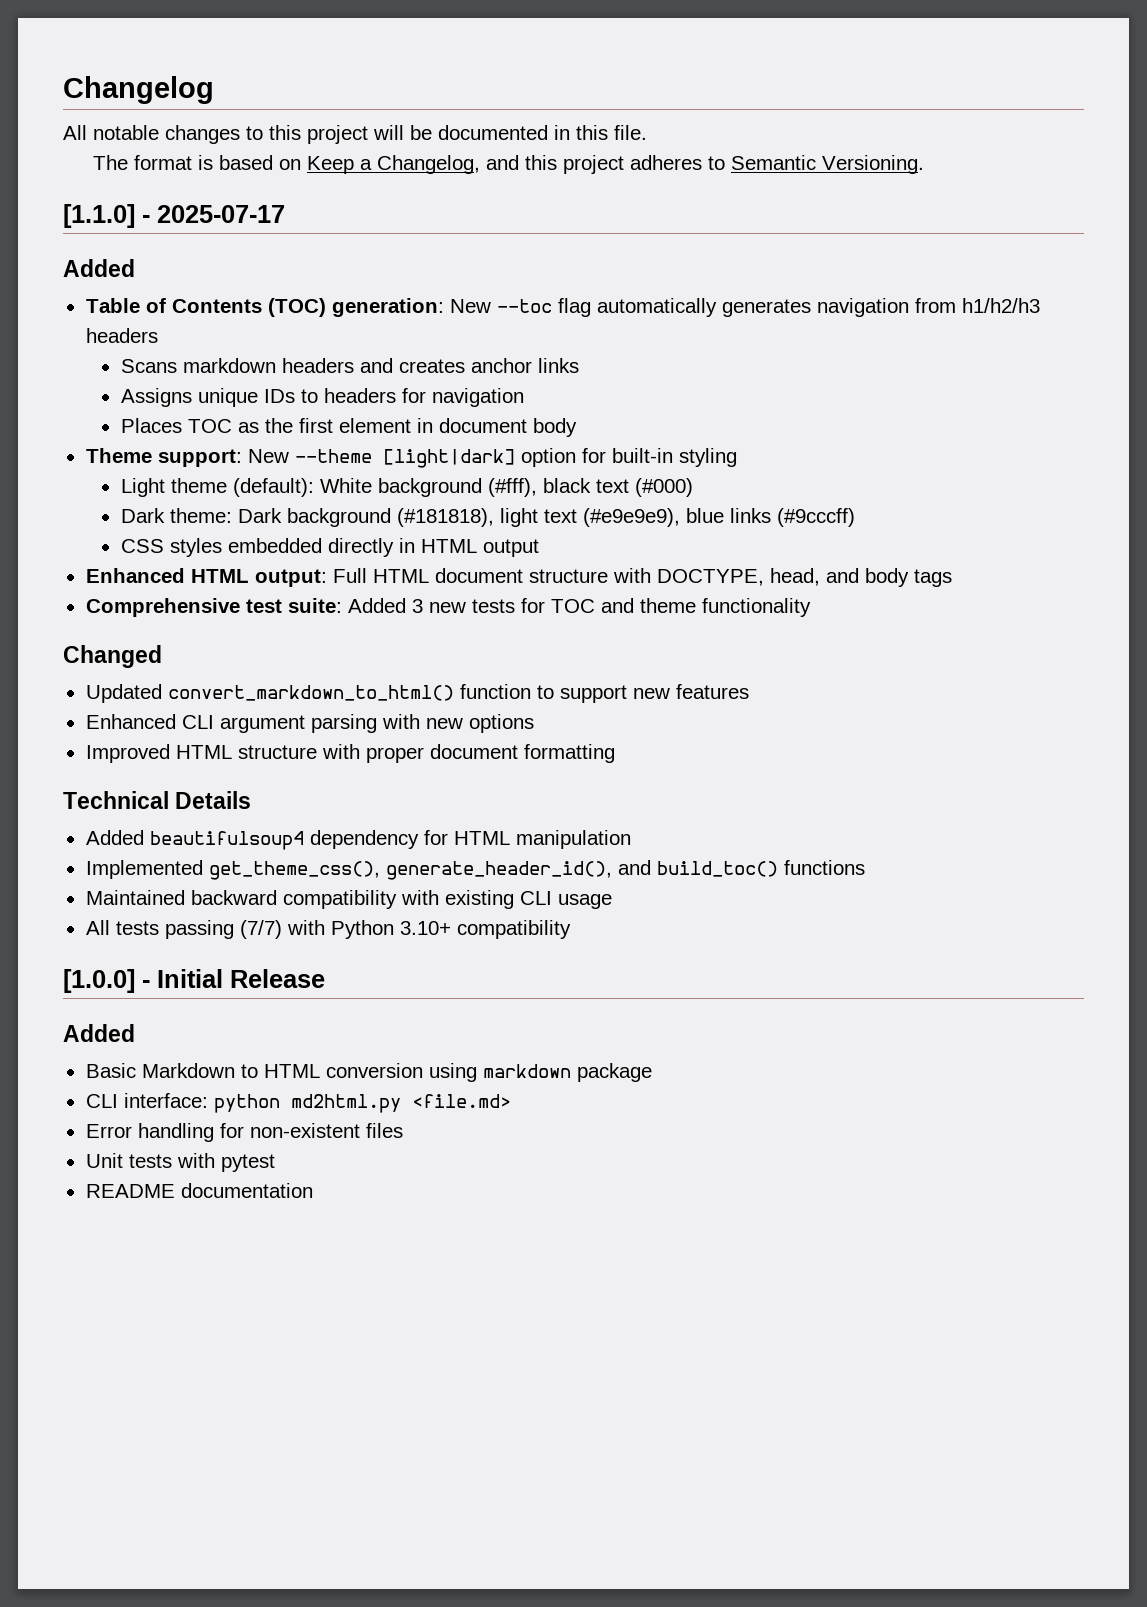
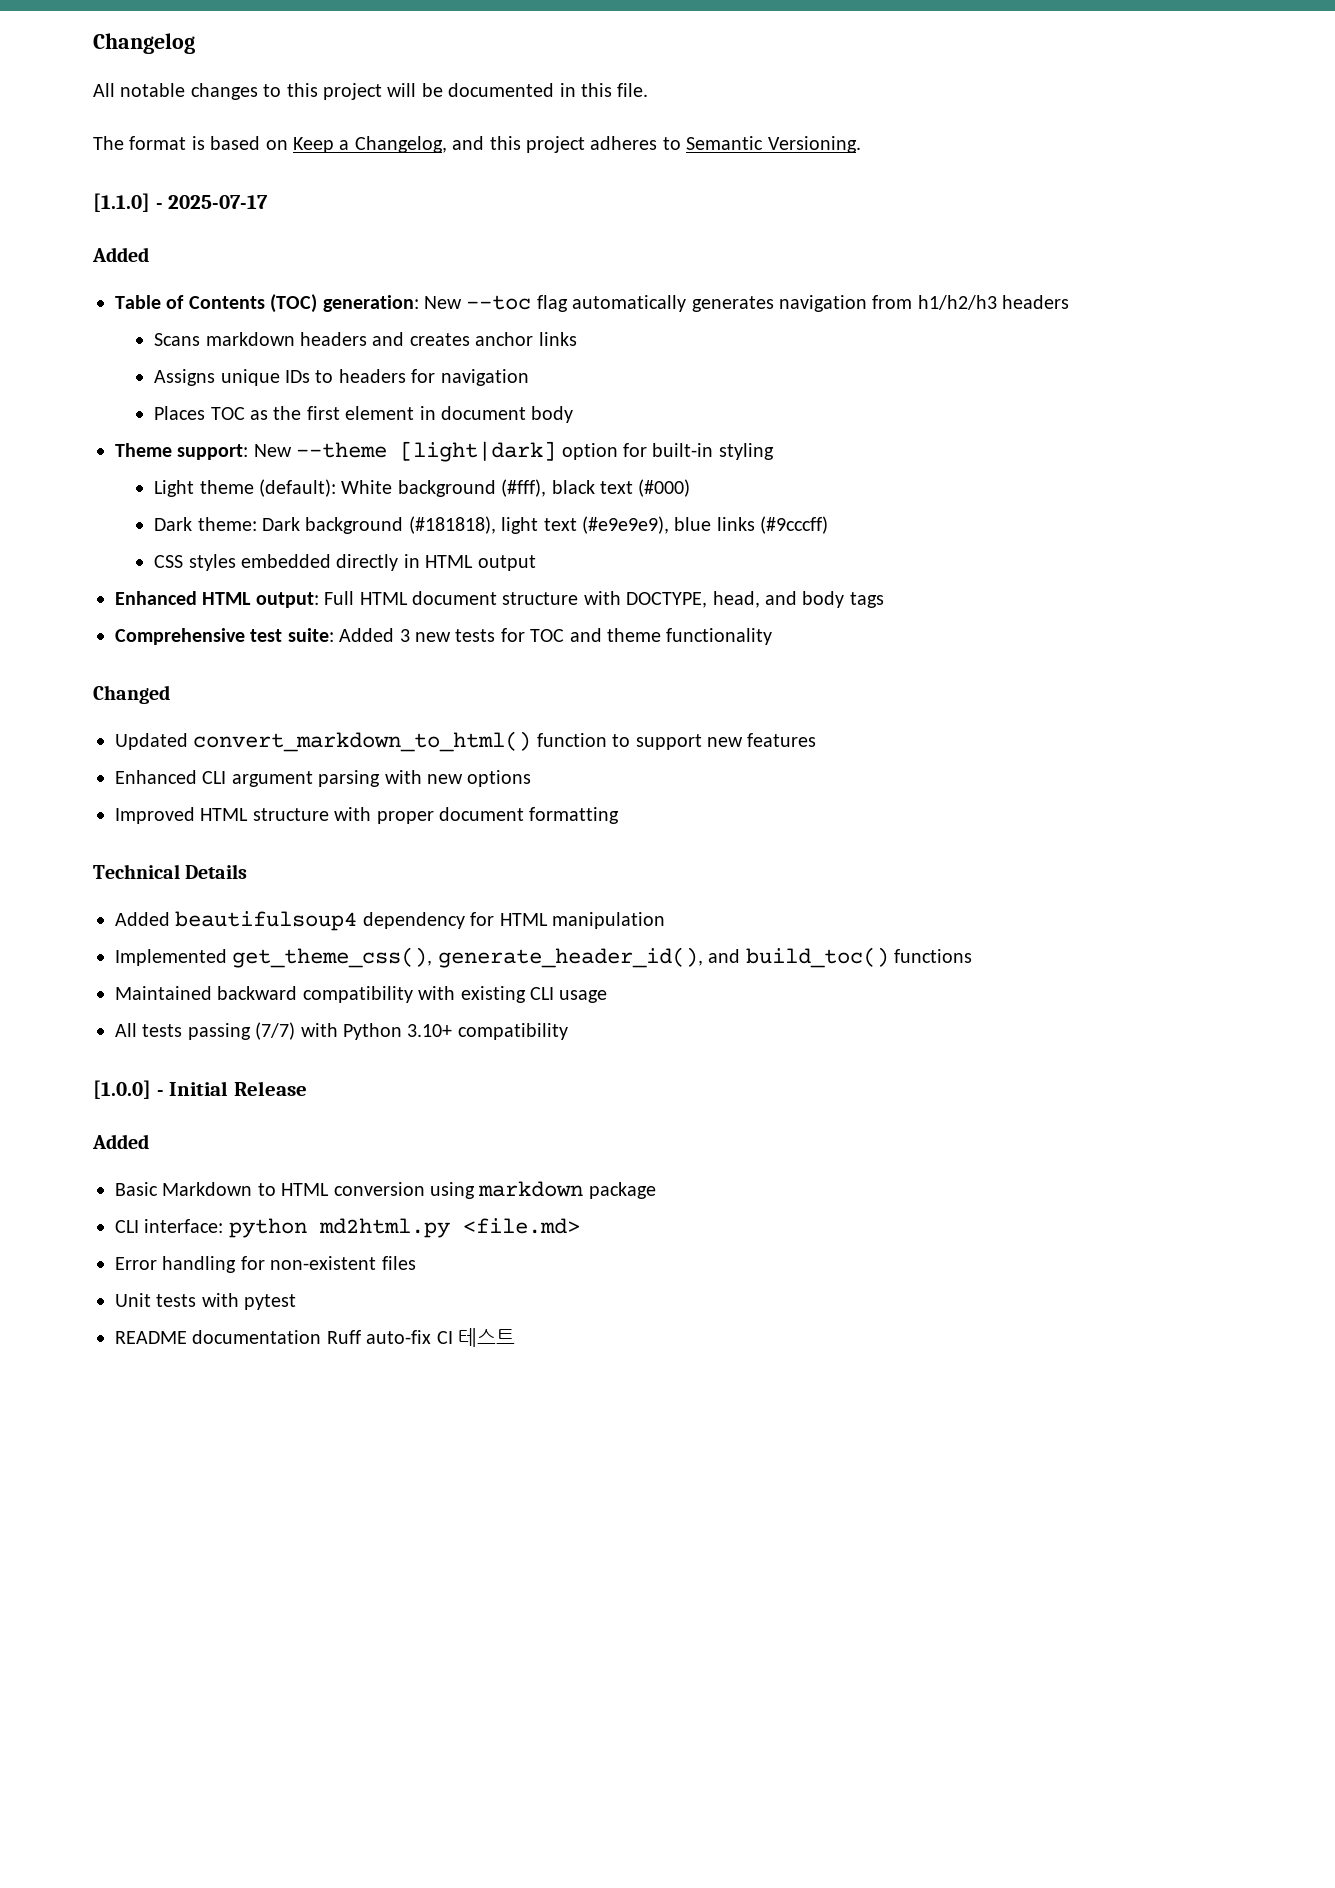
(313, 1190) none -> [326,1328,515,1347] Ruff auto-fix CI 테스트

